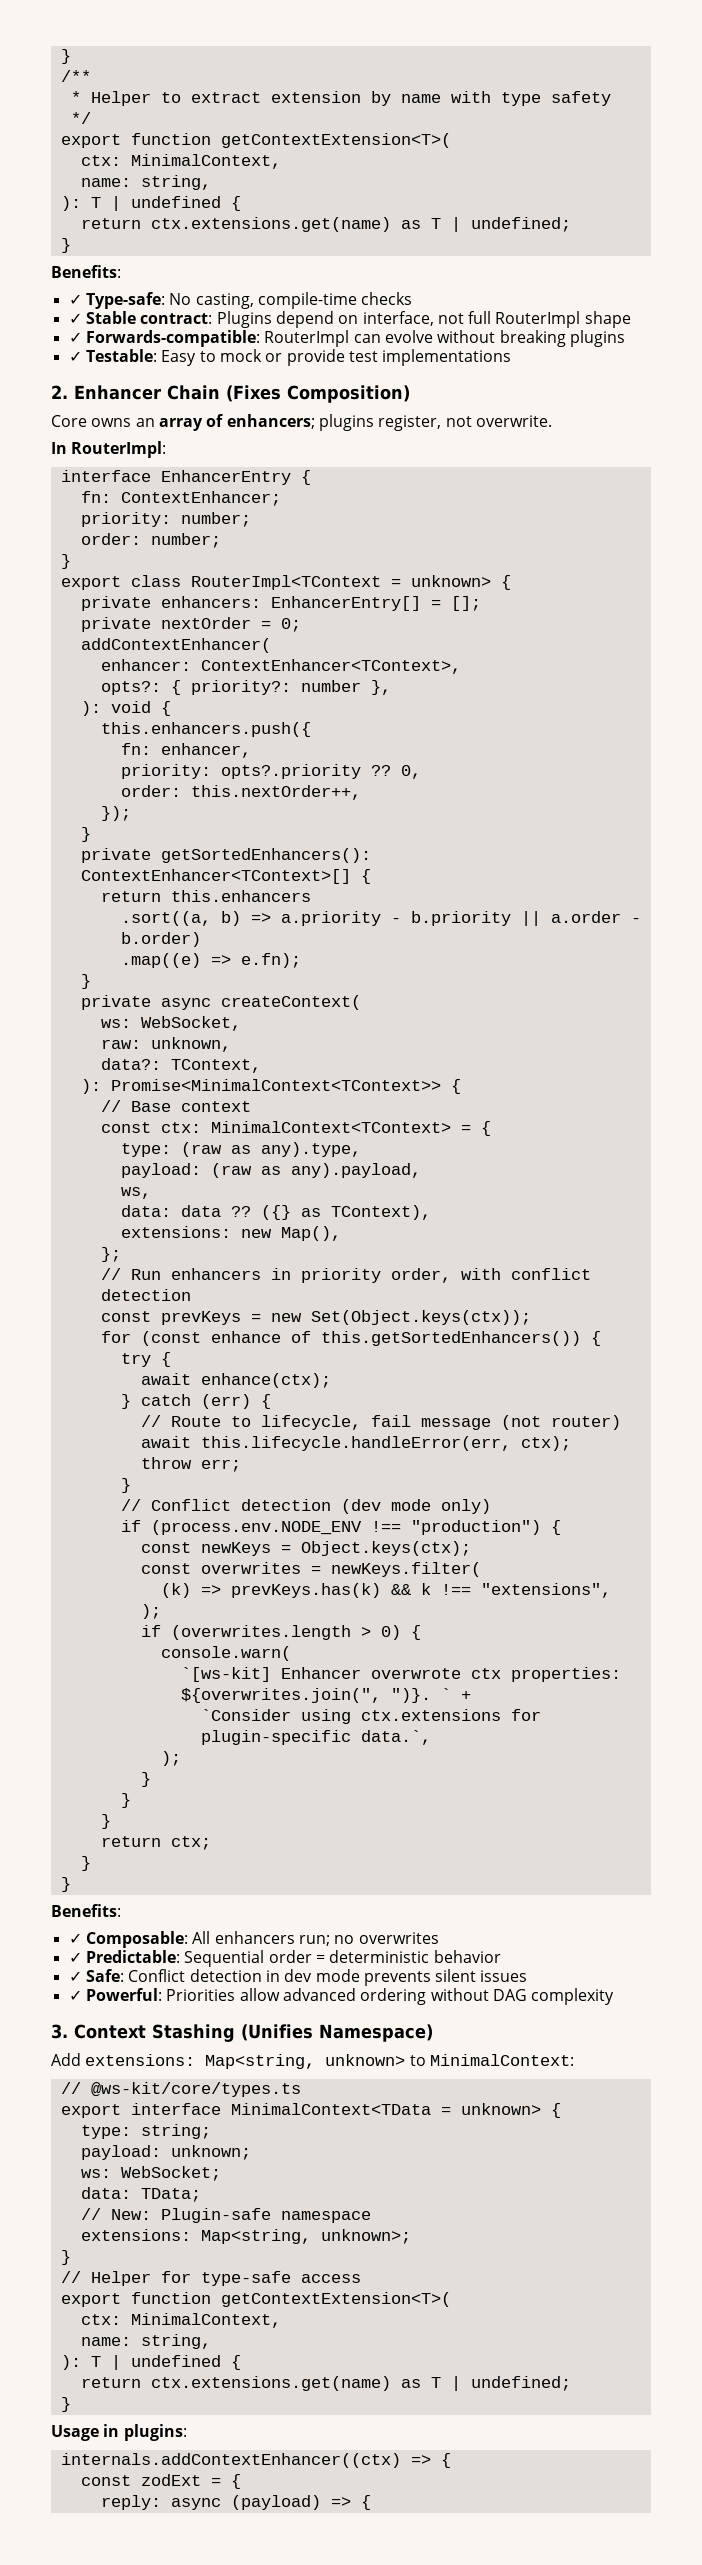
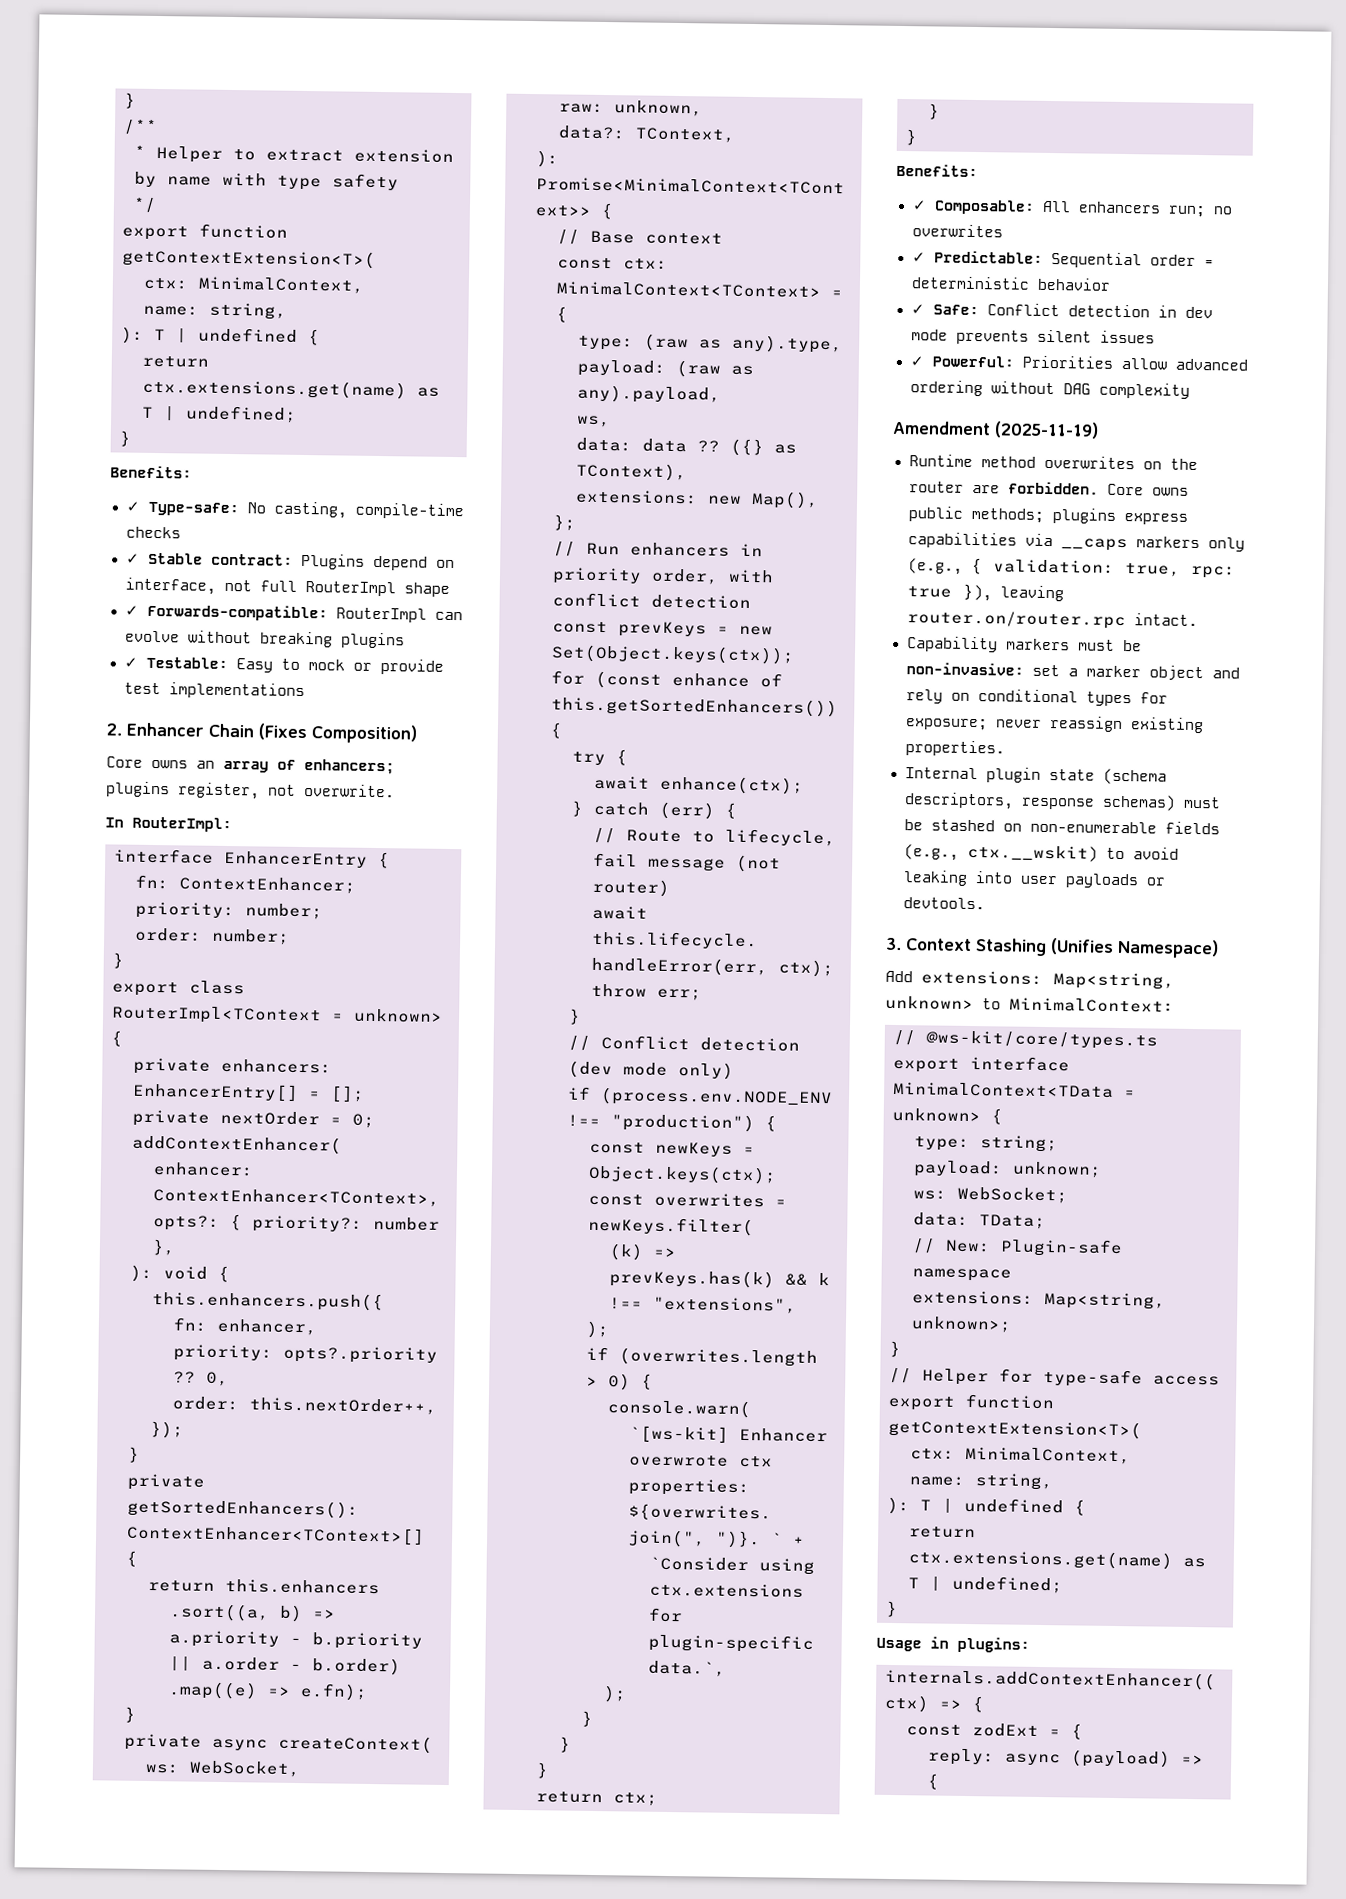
(615, 1996) none -> [892,420,1099,439] [908,454,1198,471] [908,481,1189,496] [907,506,1188,525] [907,532,1245,552] [907,557,1236,579] [906,583,1064,602] [906,610,1198,630] [906,636,1142,653] [905,662,1240,682] [905,689,1168,707] [904,716,1204,734] [904,740,1005,757] [904,767,1167,785] [903,792,1221,811] [903,819,1220,835] [903,844,1179,862] [902,870,1166,889] [902,897,985,910] // Amendment (2025-11-19) // Runtime method overwrites on the router are forbidden. Core owns public methods; plugins express capabilities via __caps markers only (e.g., { validation: true, rpc: true }), leaving router.on/router.rpc intact. // Capability markers must be non-invasive: set a marker object and rely on conditional types for exposure; never reassign existing properties. // Internal plugin state (schema descriptors, response schemas) must be stashed on non-enumerable fields (e.g., ctx.__wskit) to avoid leaking into user payloads or devtools.

